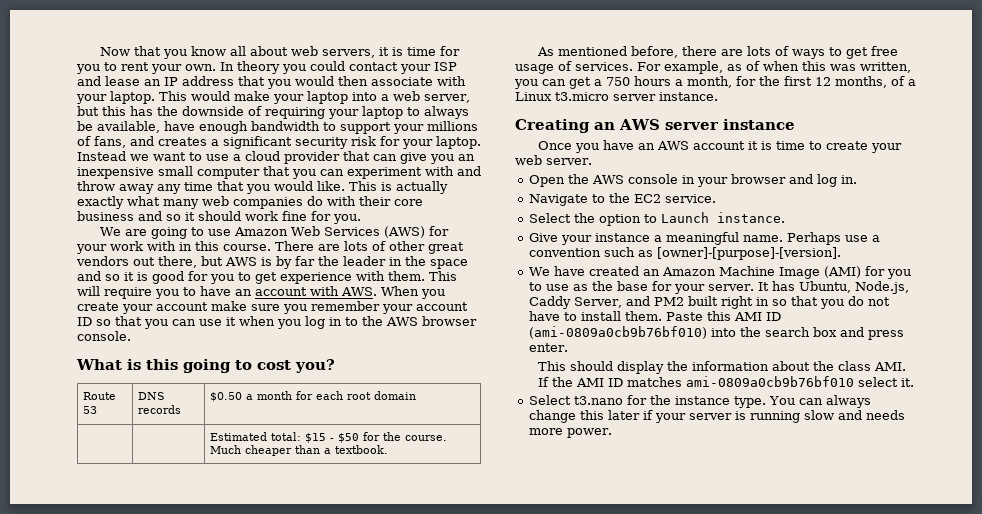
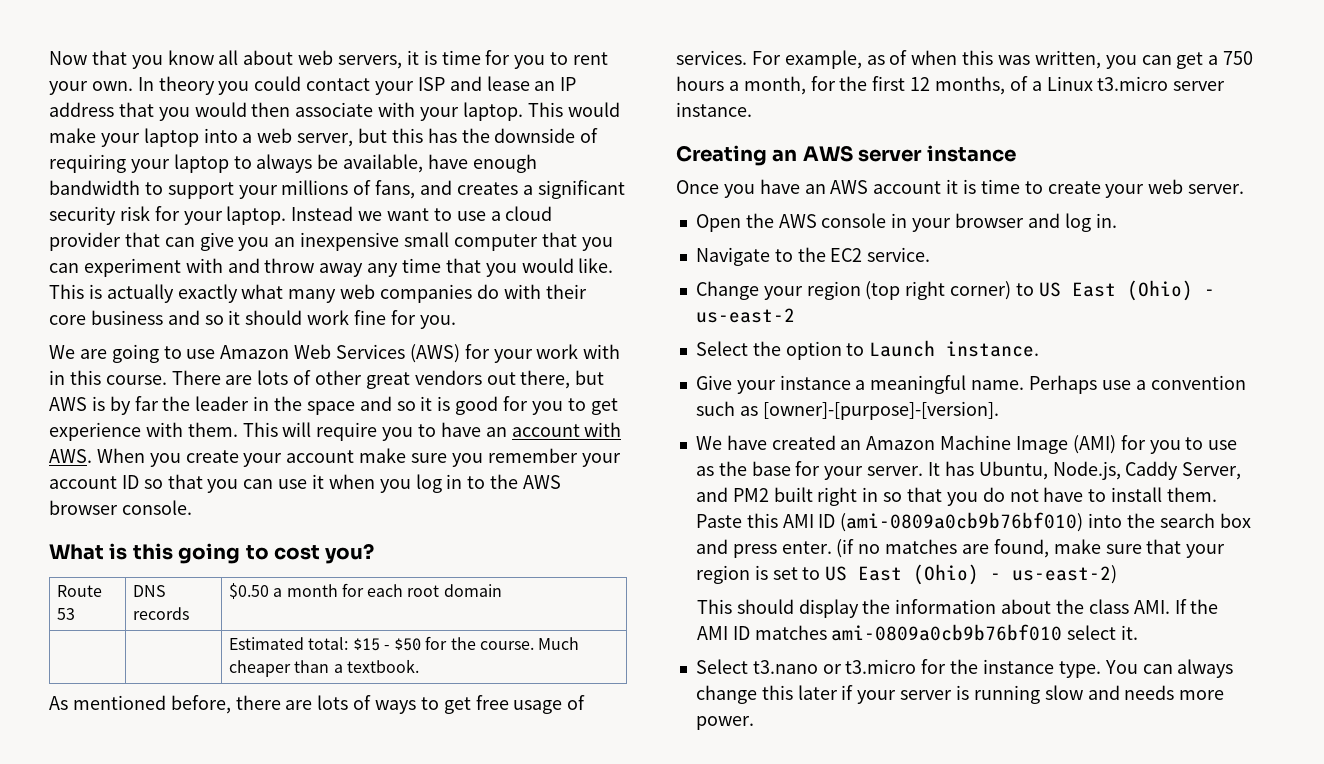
(716, 198) none -> [695,280,1215,301] [695,308,795,323] // Change your region (top right corner) to US East (Ohio) - us-east-2
(568, 347) none -> [836,539,1226,558] [695,564,1118,585] (if no matches are found, make sure that your region is set to US East (Ohio) - us-east-2)
(623, 400) none -> [822,659,917,674] or t3.micro

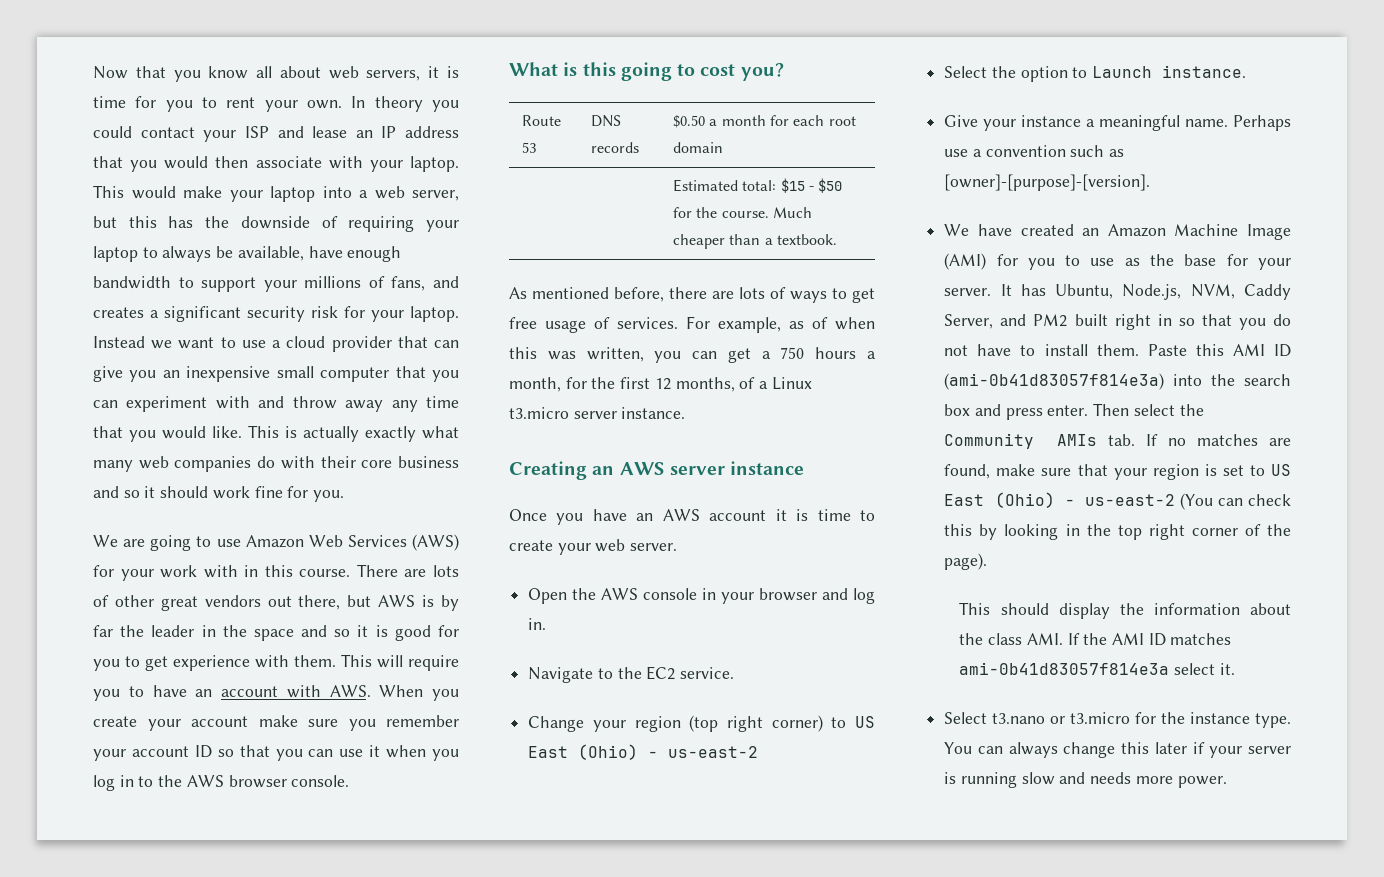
(1121, 470) none -> [1190,284,1235,299] NVM,
[840,512,1084,532] (ami-0809a0cb9b76bf010) -> [944,373,1165,390] (ami-0b41d83057f814e3a)
[836,539,855,558] (if -> [1093,403,1204,416] [944,433,1159,449] Then select the Community AMIs tab. If
[1012,565,1118,584] us-east-2) -> [1085,493,1291,510] [944,524,1291,540] [944,553,988,570] us-east-2 (You can check this by looking in the top right corner of the page).
[831,624,1063,641] ami-0809a0cb9b76bf010 -> [959,662,1170,675] ami-0b41d83057f814e3a

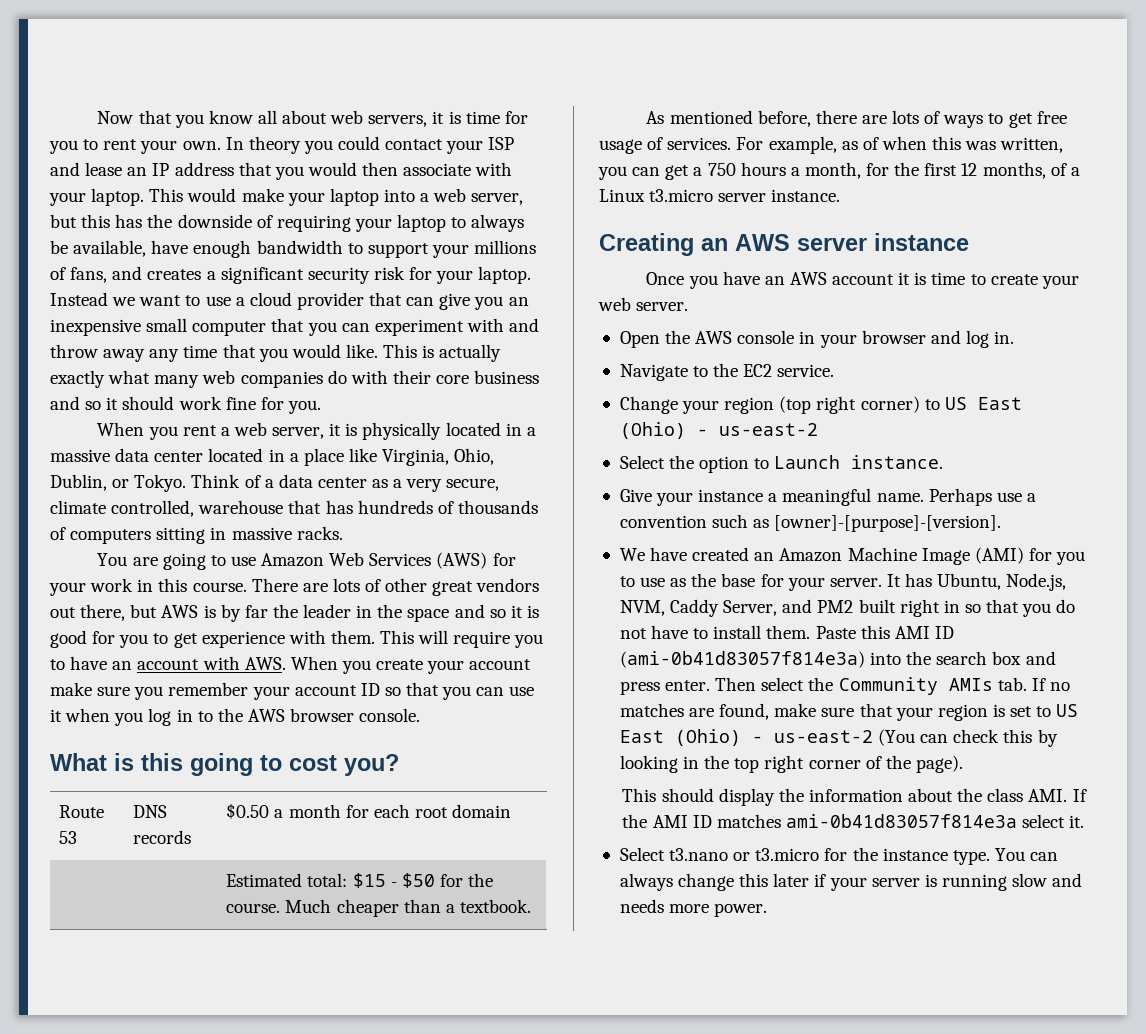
[93,535,118,547] We -> [97,422,536,440] [50,448,495,466] [50,474,500,492] [50,500,538,517] [50,526,343,544] [97,553,128,566] When you rent a web server, it is physically located in a massive data center located in a place like Virginia, Ohio, Dublin, or Tokyo. Think of a data center as a very secure, climate controlled, warehouse that has hundreds of thousands of computers sitting in massive racks. // You
[203,565,238,578] with -> (134, 585) none

